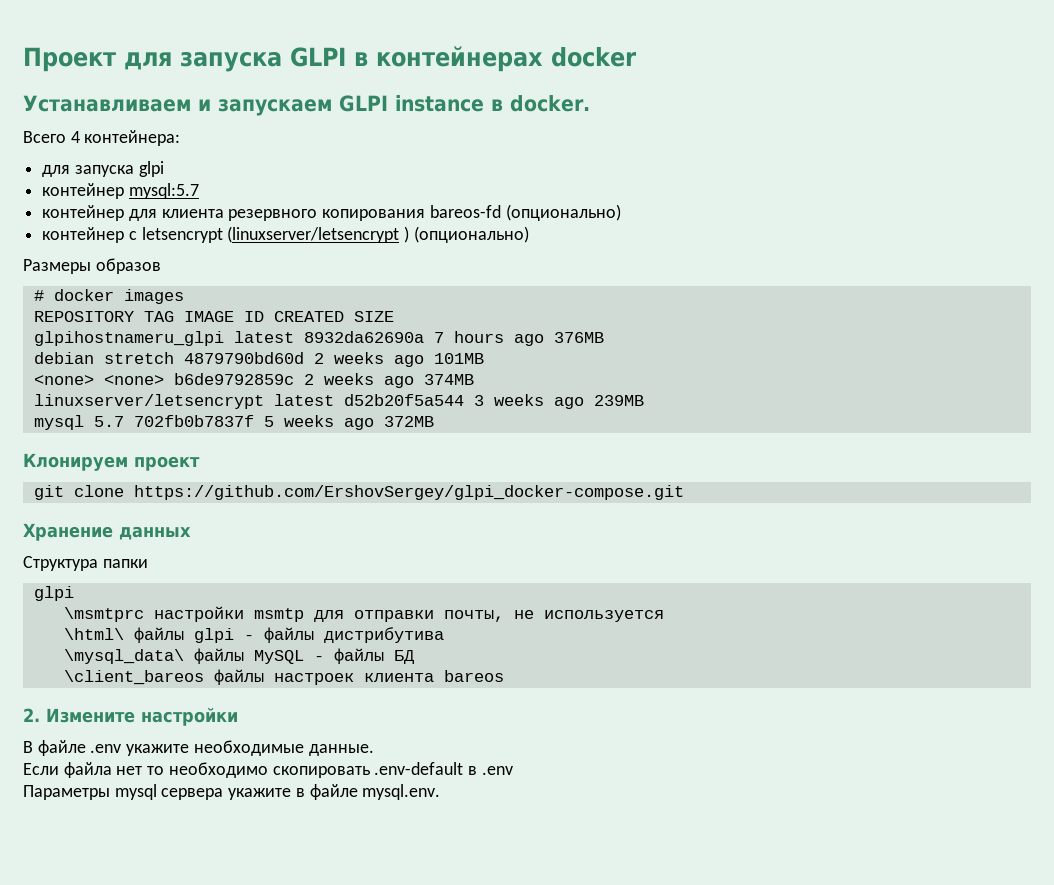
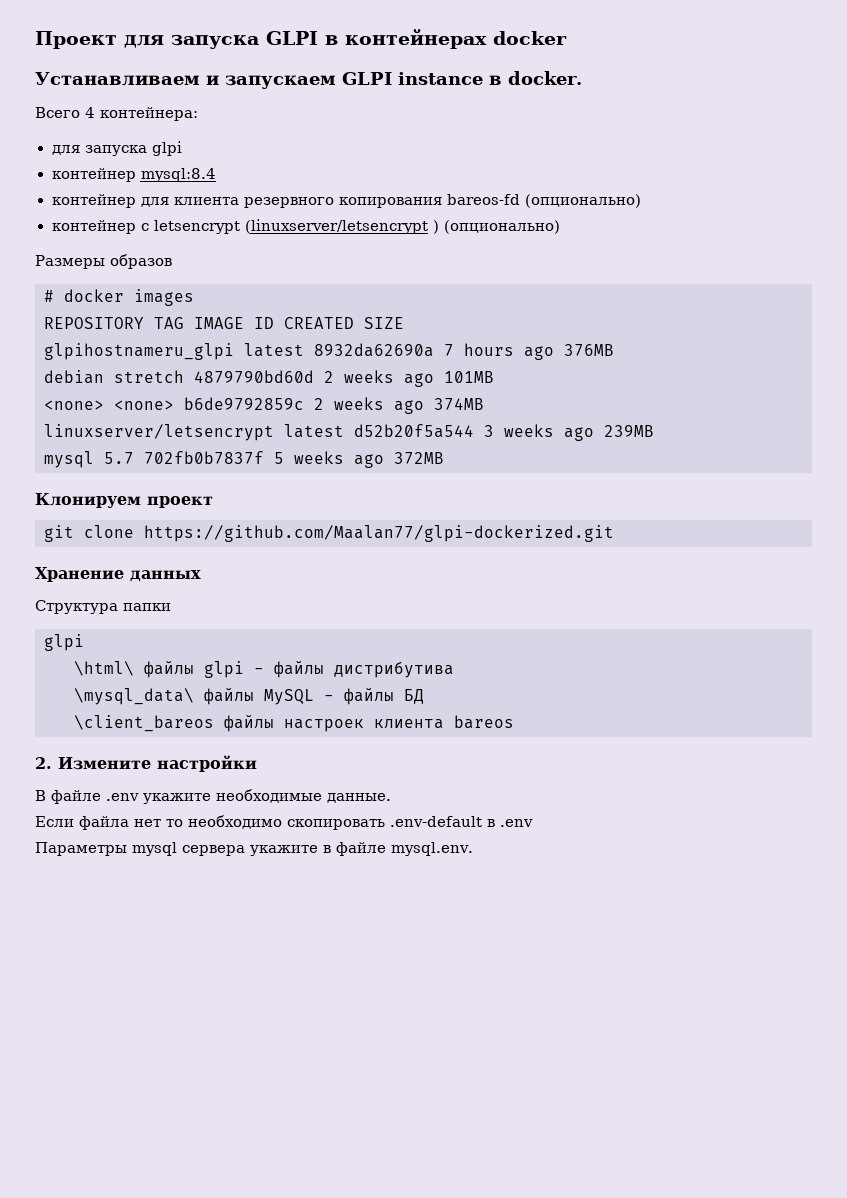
[128,183,199,199] mysql:5.7 -> [140,168,216,182] mysql:8.4
[133,485,684,500] https://github.com/ErshovSergey/glpi_docker-compose.git -> [144,525,614,542] https://github.com/Maalan77/glpi-dockerized.git
[63,606,664,622] // \msmtprc настройки msmtp для отправки почты, не используется -> (84, 642) none

